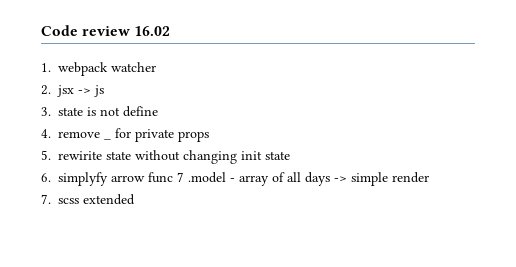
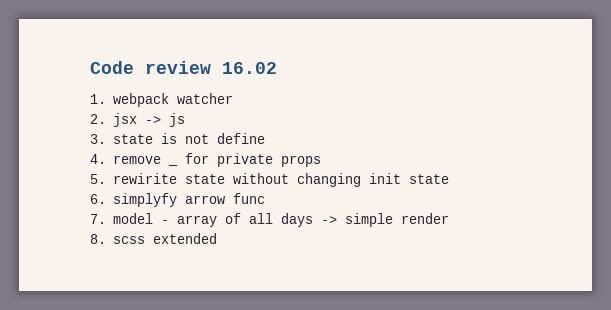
[177,172,226,183] 7 .model -> [90,213,153,224] // 7. model
[41,194,51,204] 7. -> [90,234,106,244] 8.

